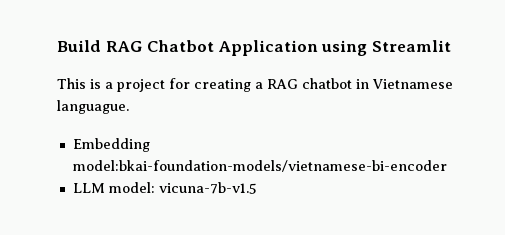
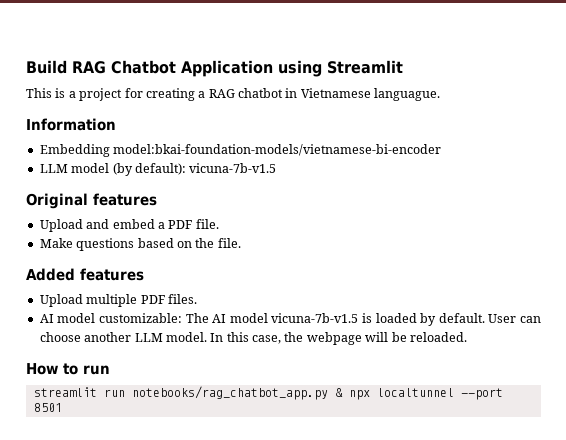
(129, 107) none -> [26,118,116,131] // Information
[108,182,257,194] model: vicuna-7b-v1.5 -> [71,163,277,176] [26,193,157,209] [39,219,219,232] [39,238,241,251] [26,268,144,281] [39,294,197,307] [39,313,542,326] [39,332,467,345] [26,363,110,375] [33,386,503,400] [33,403,62,412] model (by default): vicuna-7b-v1.5 // Original features // Upload and embed a PDF file. // Make questions based on the file. // Added features // Upload multiple PDF files. // AI model customizable: The AI model vicuna-7b-v1.5 is loaded by default. User can choose another LLM model. In this case, the webpage will be reloaded. // How to run // streamlit run notebooks/rag_chatbot_app.py & npx localtunnel --port 8501

